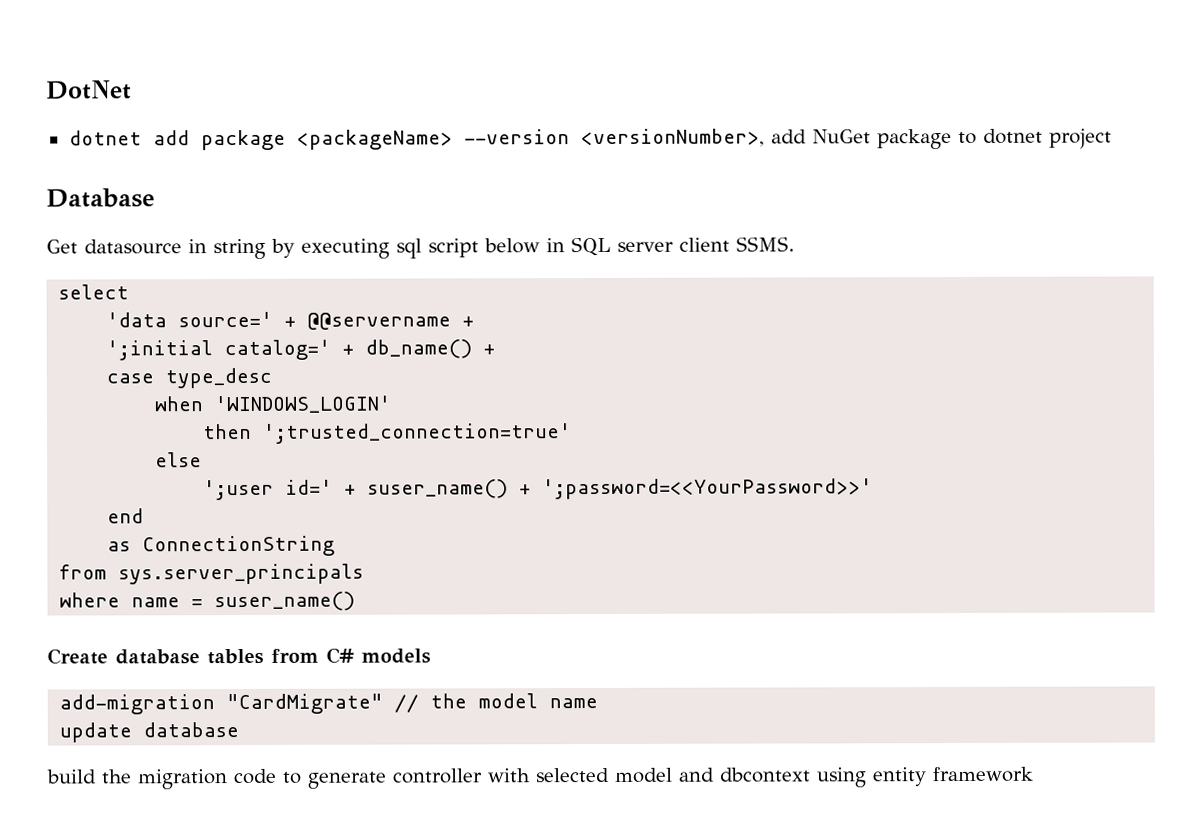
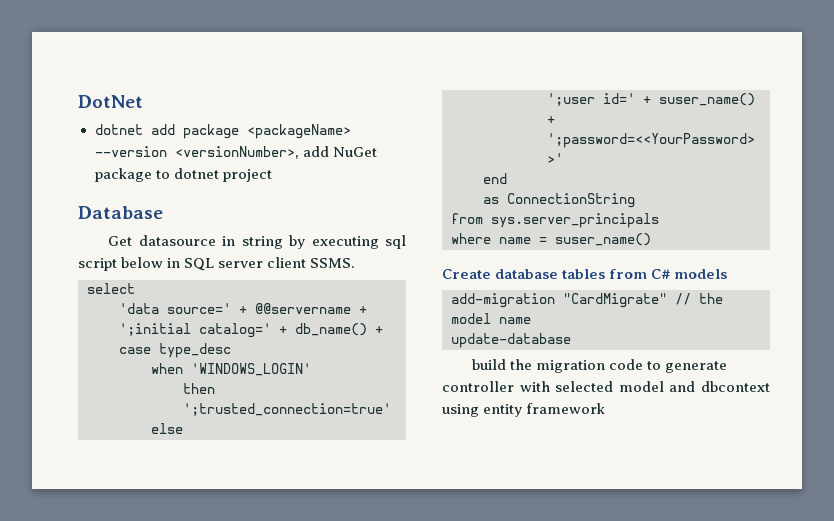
[59,722,240,743] update database -> [451,333,571,348] update-database

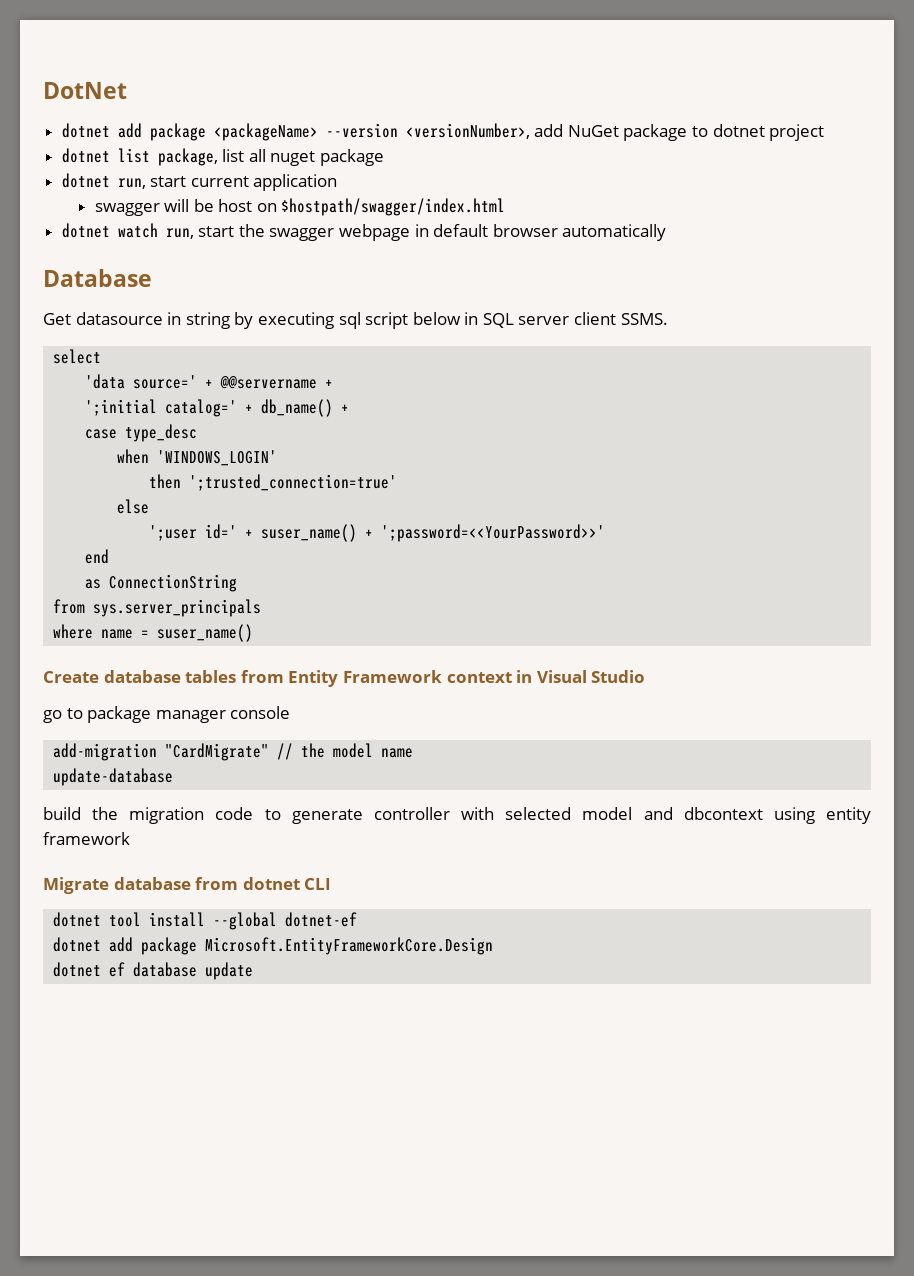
(272, 175) none -> [61,148,385,166] [61,173,338,191] [94,198,506,216] [61,223,667,241] // dotnet list package, list all nuget package // dotnet run, start current application // swagger will be host on $hostpath/swagger/index.html // dotnet watch run, start the swagger webpage in default browser automatically
[651,269,728,279] C# models -> [288,670,646,687] [43,706,291,723] Entity Framework context in Visual Studio // go to package manager console
(606, 408) none -> [43,877,332,894] [53,912,358,930] [53,937,494,955] [53,962,254,980] // Migrate database from dotnet CLI // dotnet tool install --global dotnet-ef // dotnet add package Microsoft.EntityFrameworkCore.Design // dotnet ef database update

